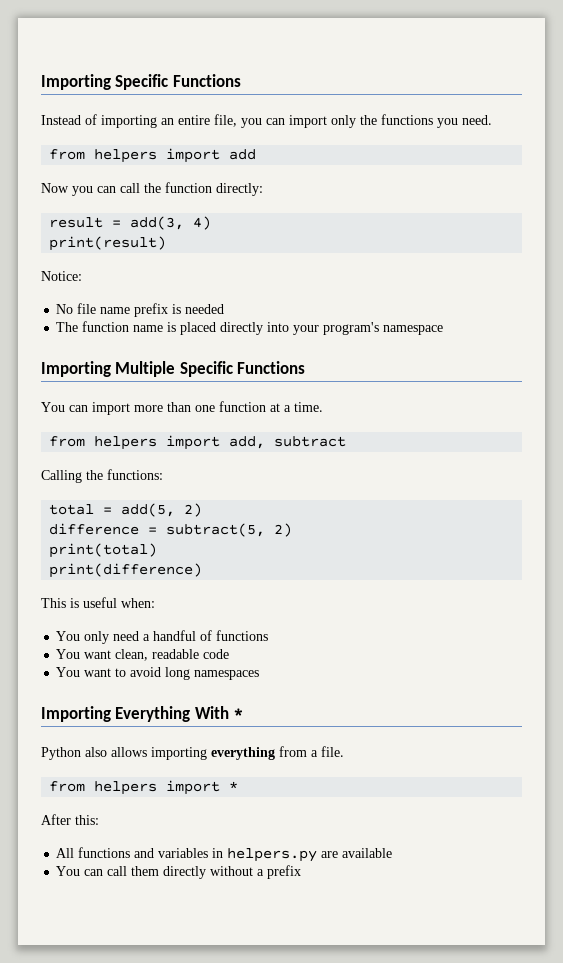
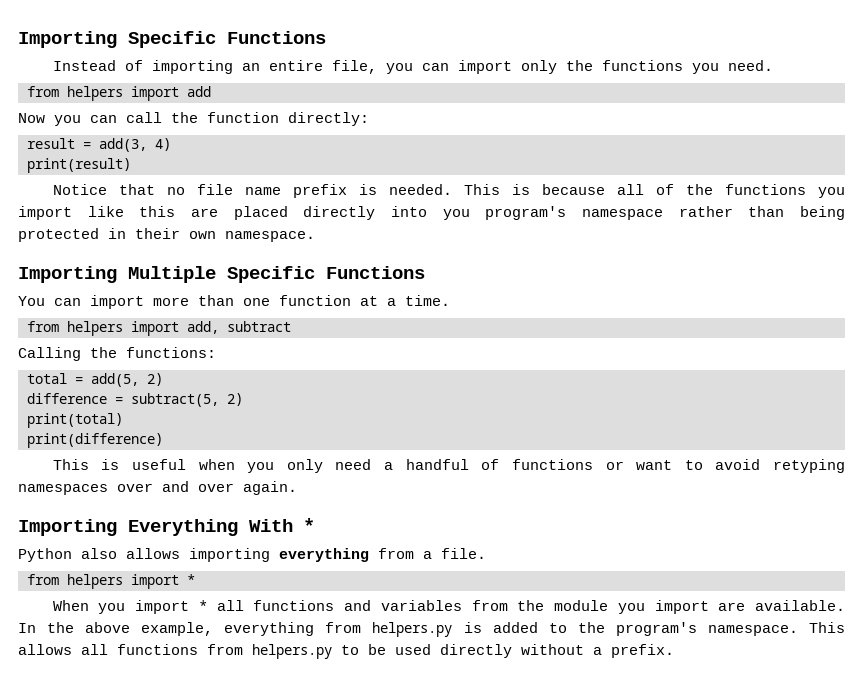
[41,271,82,281] [56,304,74,314] Notice: // No -> [52,184,185,195] Notice that no
[185,304,225,314] [56,321,177,332] needed // The function name is -> [388,184,846,198] [18,206,218,220] needed. This is because all of the functions you import like this are
[293,325,320,335] your -> [442,209,470,220] you
(444, 330) none -> [678,206,845,220] [18,228,315,242] rather than being protected in their own namespace.
[121,598,155,608] [56,631,81,641] when: // You -> [198,459,275,473] when you
[56,649,230,661] [56,667,81,677] // You want clean, readable code // You -> [605,461,624,470] or
[165,667,191,680] long -> [772,459,845,473] retyping
(260, 675) none -> [117,481,297,495] over and over again.
[41,814,99,825] [56,847,393,862] [56,866,160,876] After this: // All functions and variables in helpers.py are available // You can call them -> [52,600,845,614] [18,622,846,637] [18,644,431,659] When you import * all functions and variables from the module you import are available. In the above example, everything from helpers.py is added to the program's namespace. This allows all functions from helpers.py to be used
[267,865,302,879] prefix -> [611,644,674,658] prefix.

